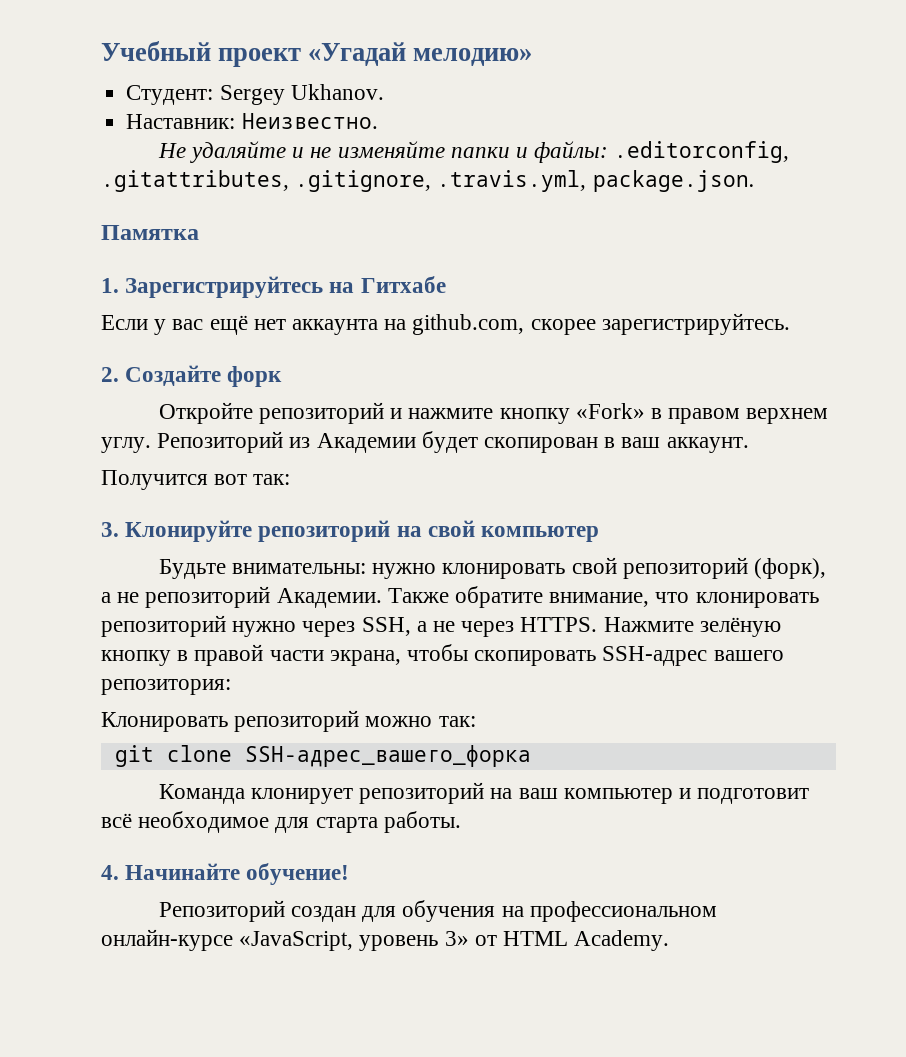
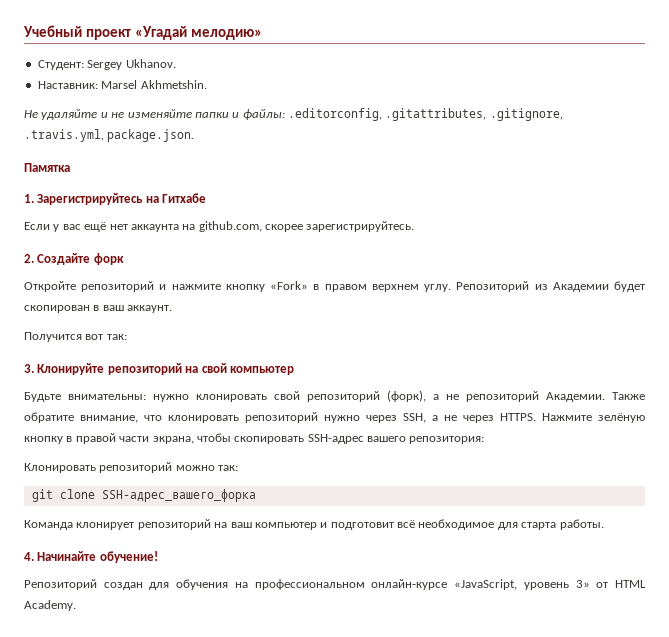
[241,113,378,129] Неизвестно. -> [101,80,207,89] Marsel Akhmetshin.

